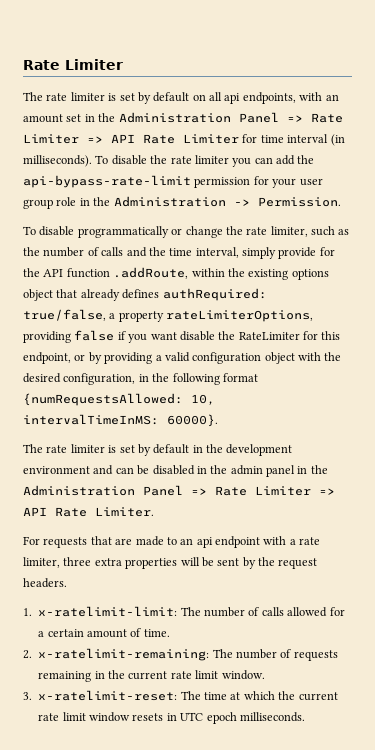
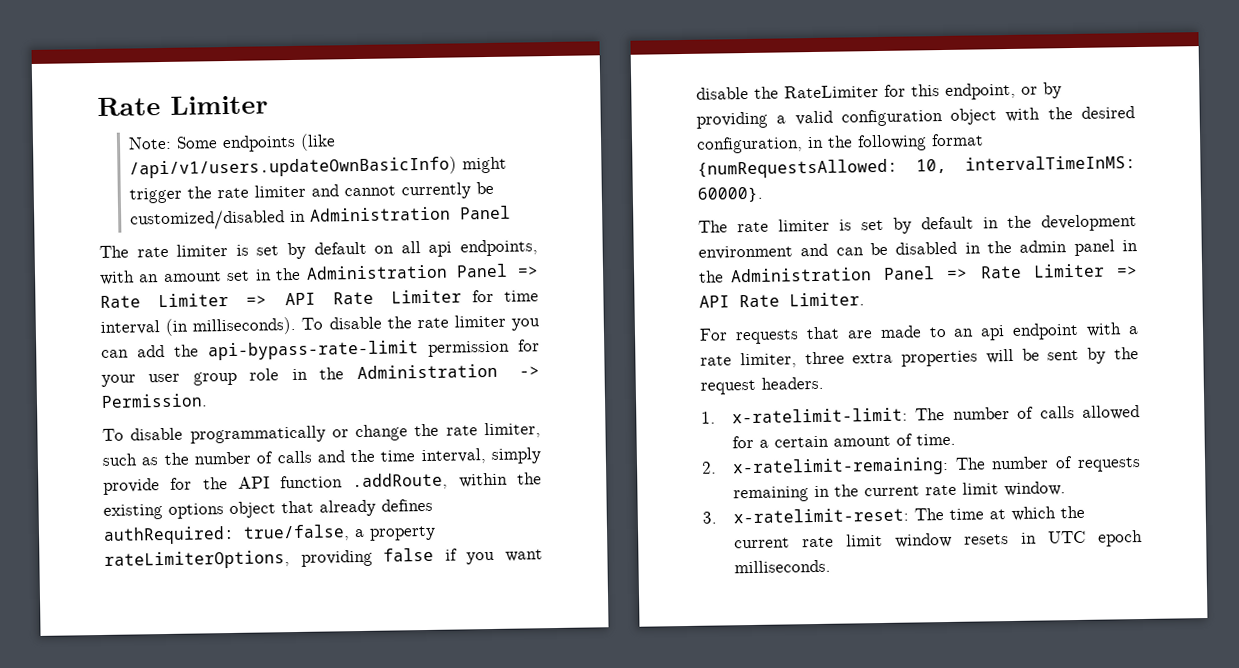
[23,59,123,70] Rate Limiter -> [97,95,268,116] [127,133,336,153] [128,156,507,179] [128,181,494,204] [129,205,511,231] Rate Limiter // Note: Some endpoints (like /api/v1/users.updateOwnBasicInfo) might trigger the rate limiter and cannot currently be customized/disabled in Administration Panel

